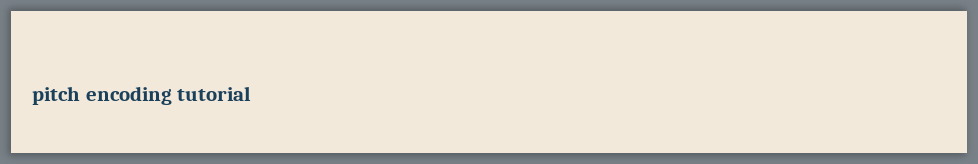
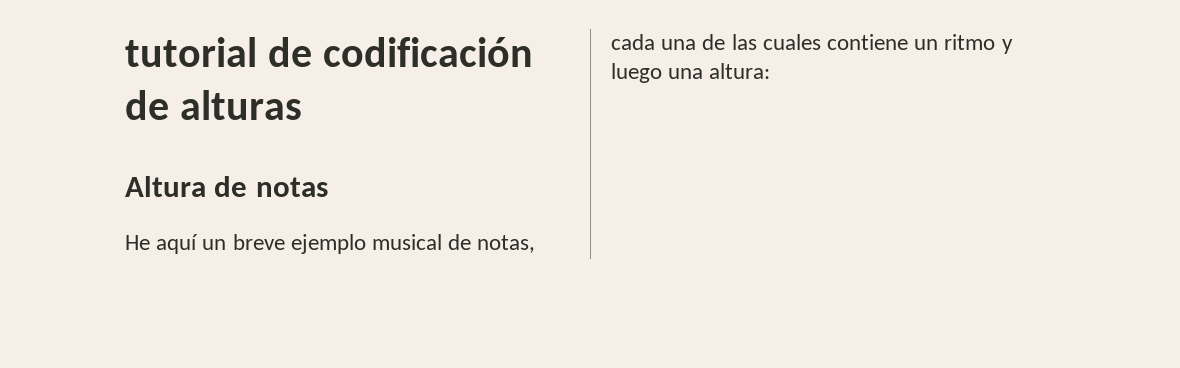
[32,86,252,105] pitch encoding tutorial -> [125,37,534,67] [125,90,303,120] [125,176,328,197] [125,234,536,254] [611,34,1013,54] [611,63,771,83] tutorial de codificación de alturas // Altura de notas // He aquí un breve ejemplo musical de notas, cada una de las cuales contiene un ritmo y luego una altura:

